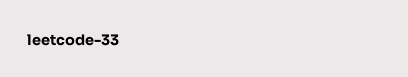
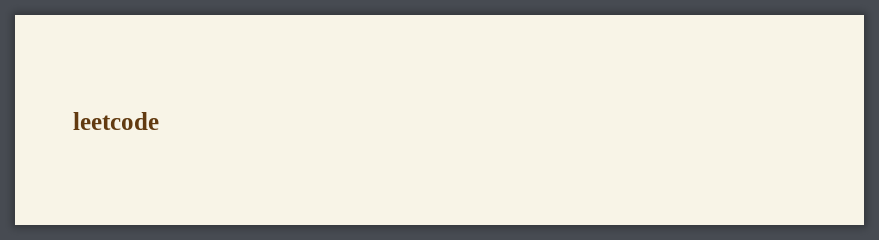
[27,34,119,46] leetcode-33 -> [73,112,159,130] leetcode

